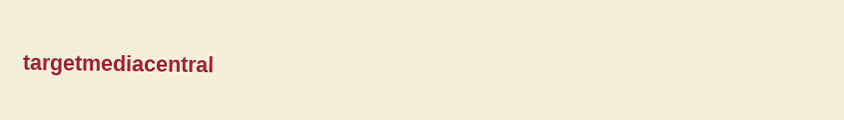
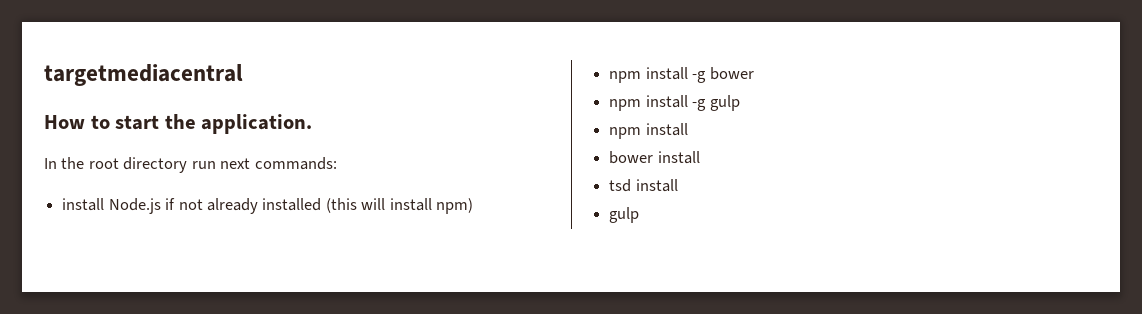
(215, 65) none -> [44,114,313,134] [44,157,337,173] [62,198,474,214] [609,67,754,83] [609,95,740,111] [609,123,688,139] [609,151,700,164] [609,179,678,192] [609,207,640,223] // How to start the application. // In the root directory run next commands: // install Node.js if not already installed (this will install npm) // npm install -g bower // npm install -g gulp // npm install // bower install // tsd install // gulp

